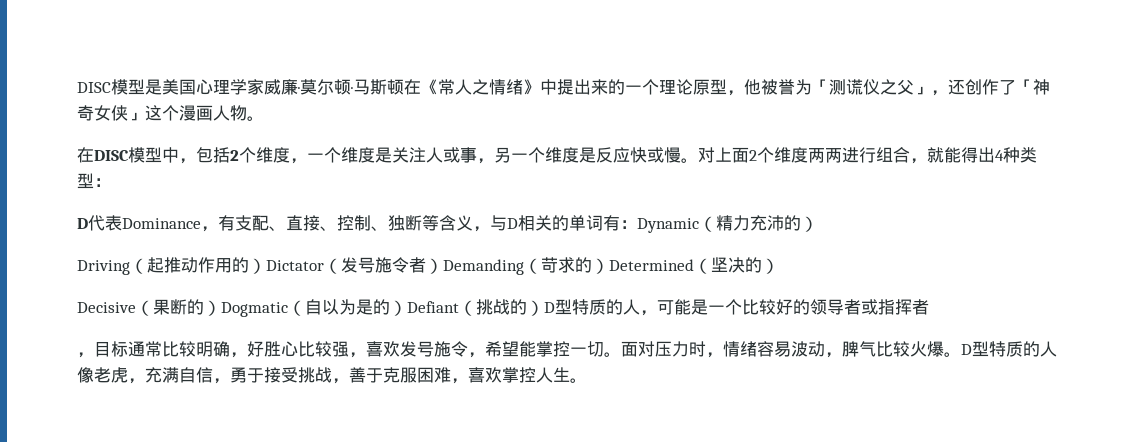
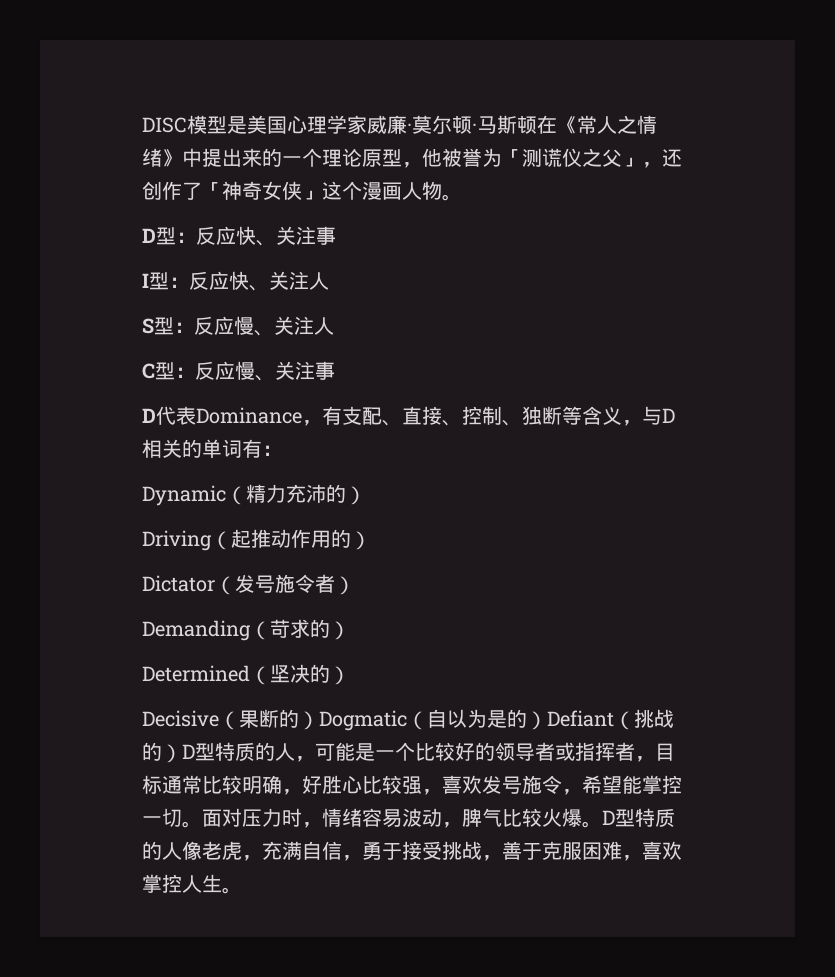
[77,147,1037,164] [77,173,111,189] 在DISC模型中，包括2个维度，一个维度是关注人或事，另一个维度是反应快或慢。对上面2个维度两两进行组合，就能得出4种类型： -> [142,226,336,246] [142,271,329,291] [142,316,334,336] [142,361,335,381] D型：反应快、关注事 // I型：反应快、关注人 // S型：反应慢、关注人 // C型：反应慢、关注事
(637, 224) none -> (282, 450) //
(266, 266) none -> (371, 540) //
(443, 266) none -> (355, 585) //
(609, 266) none -> (350, 630) //
(929, 307) // -> (635, 751) none

